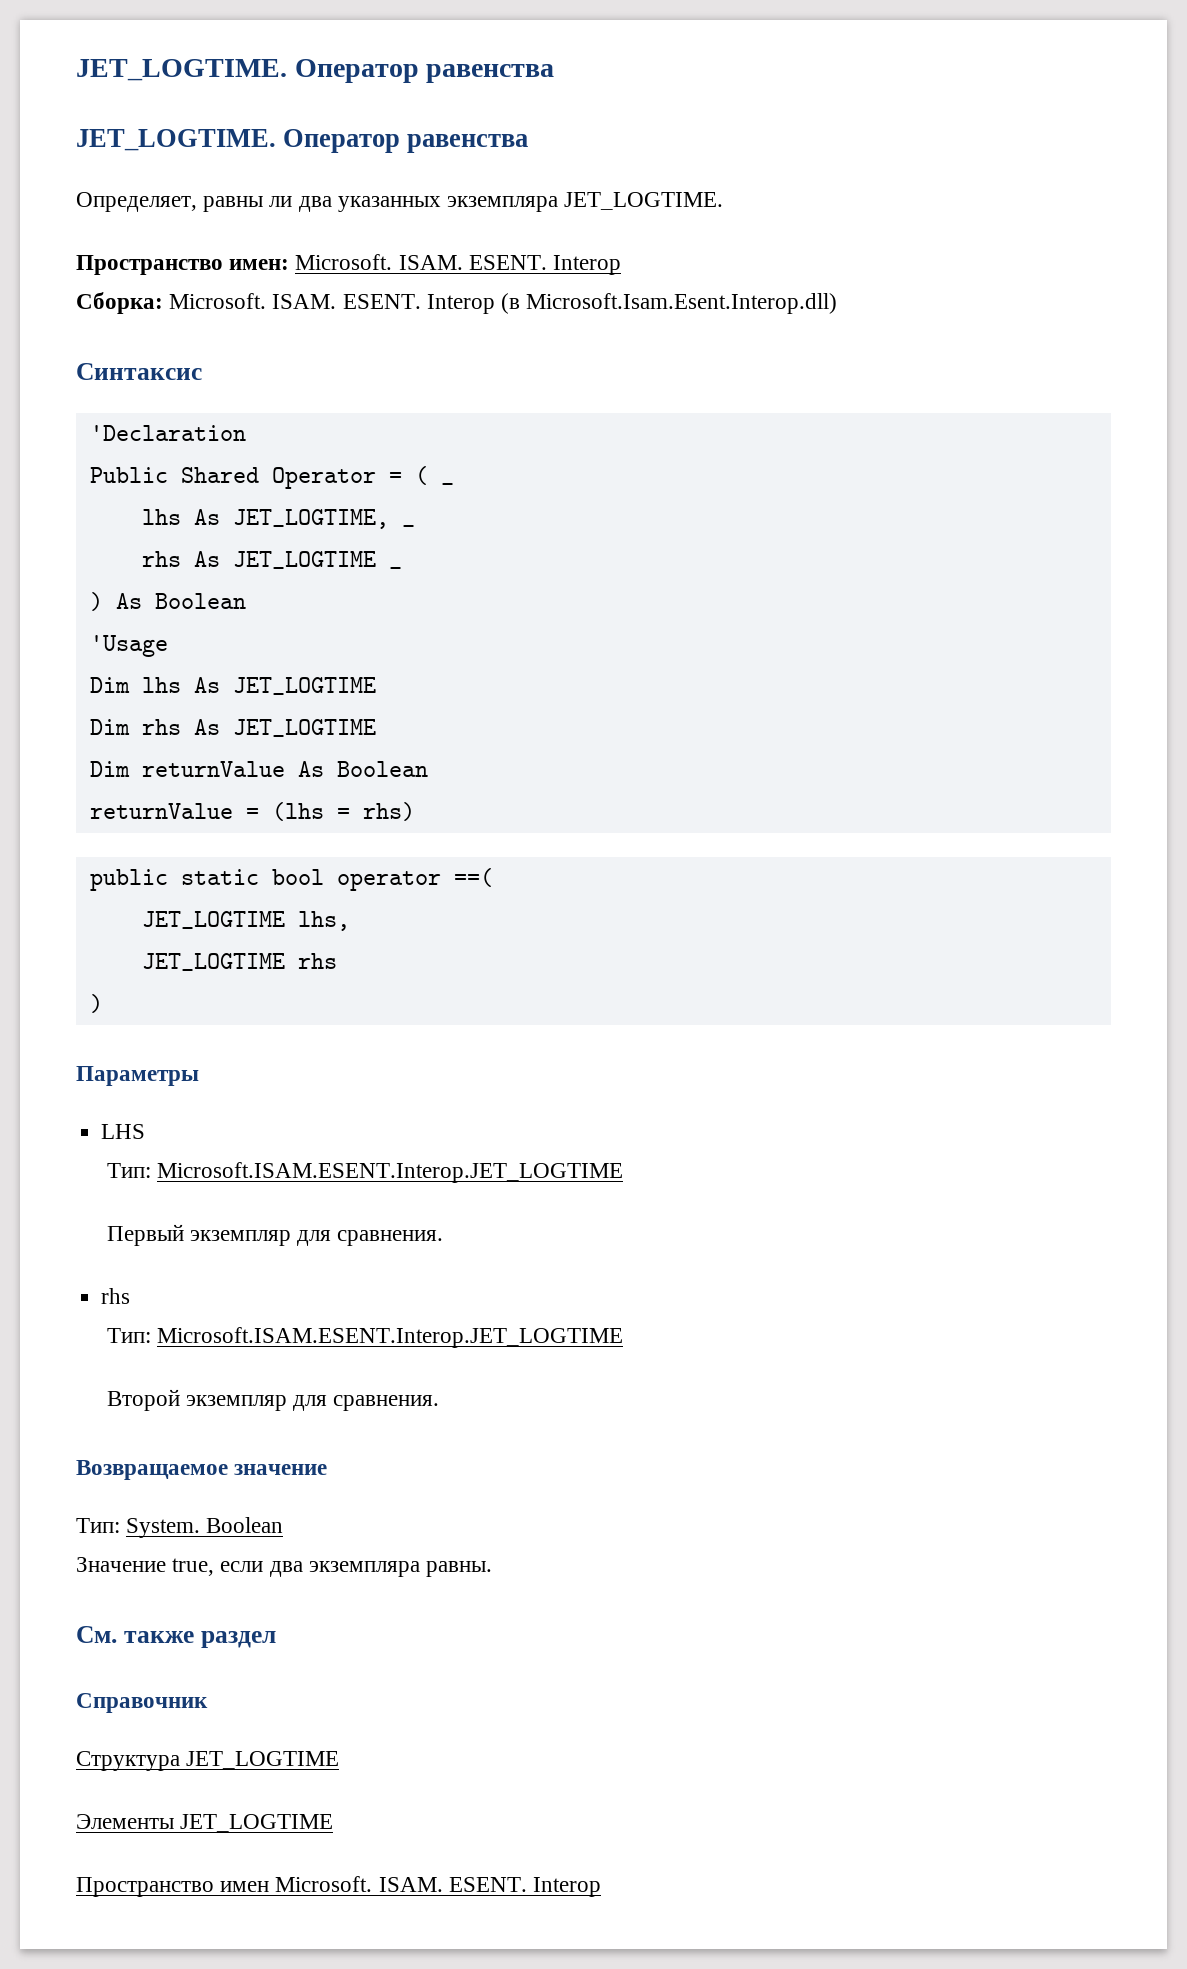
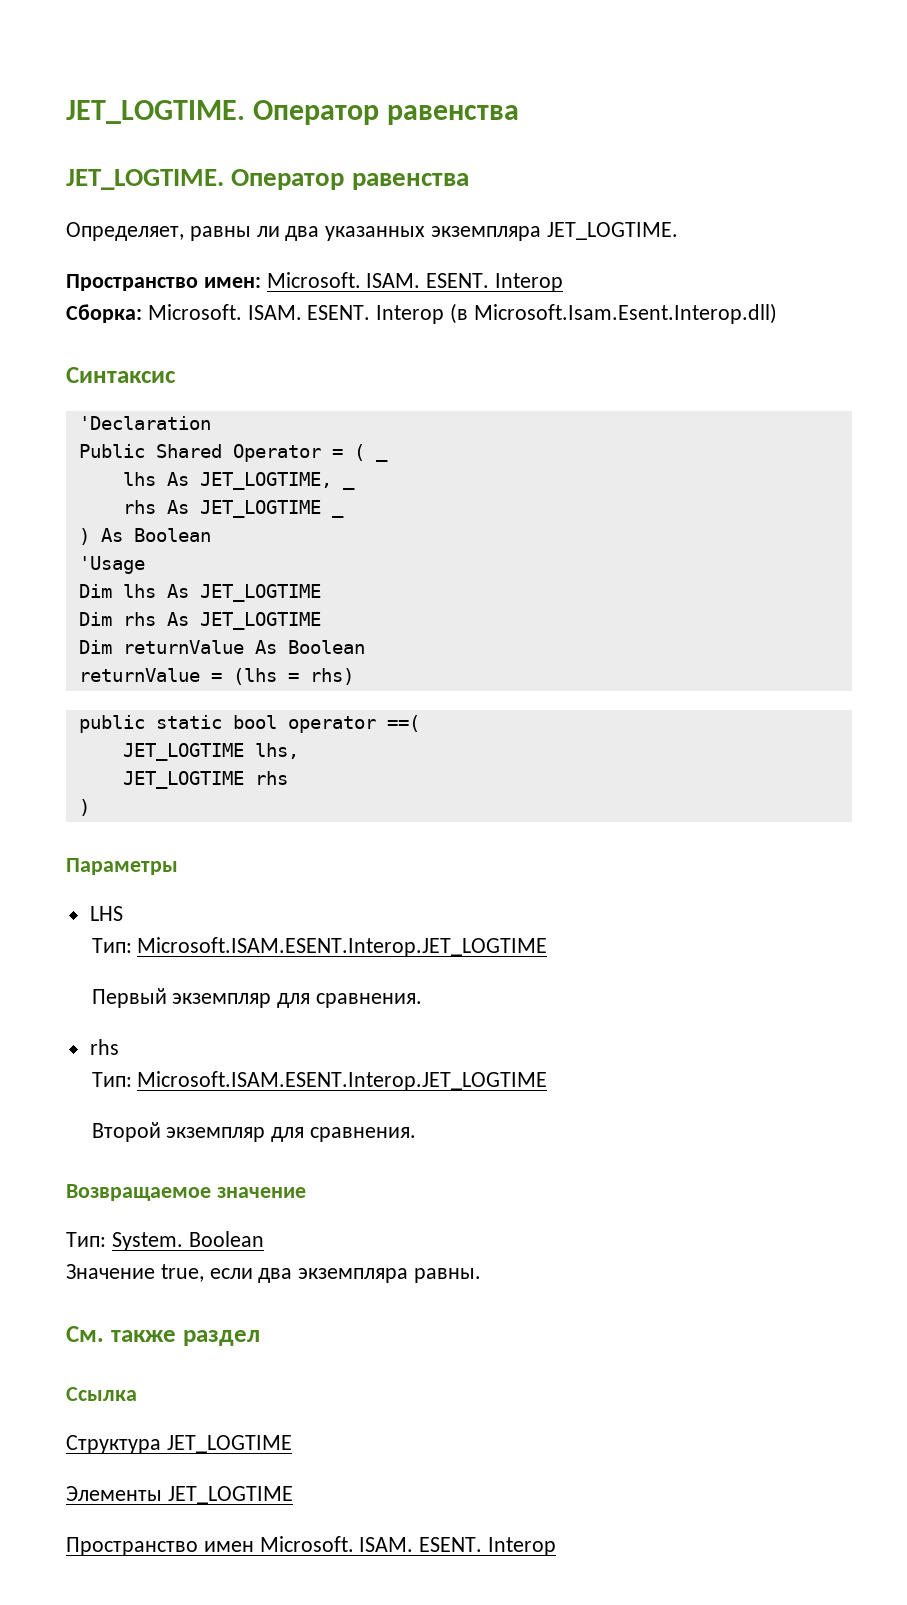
[76,1693,208,1713] Справочник -> [66,1387,137,1401] Ссылка

